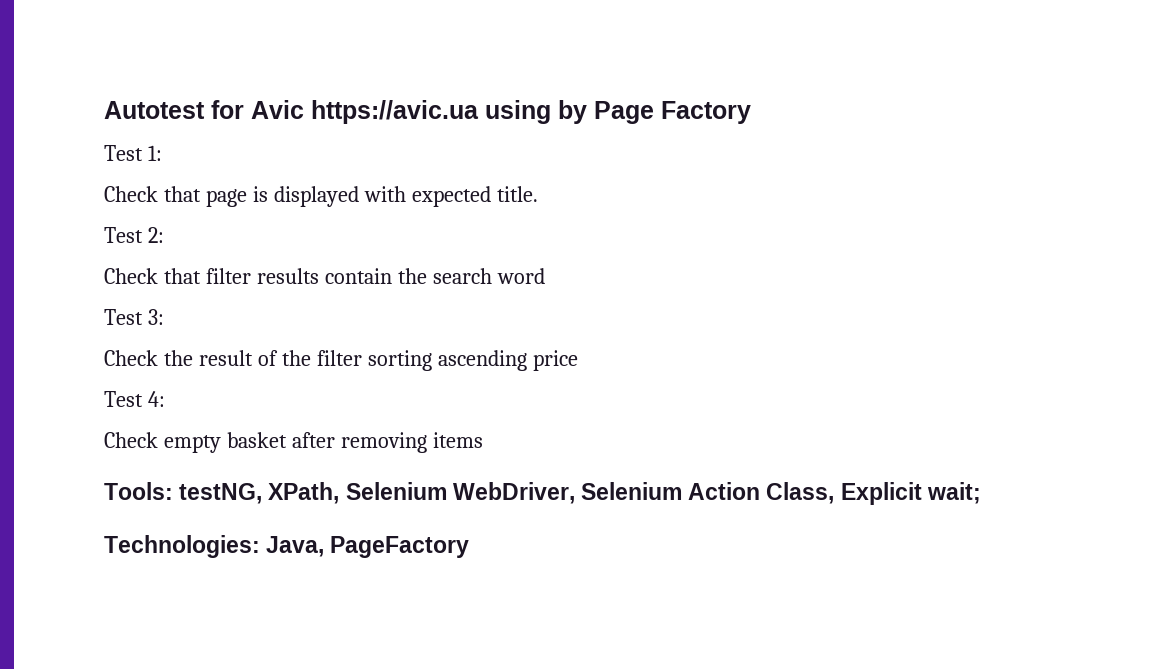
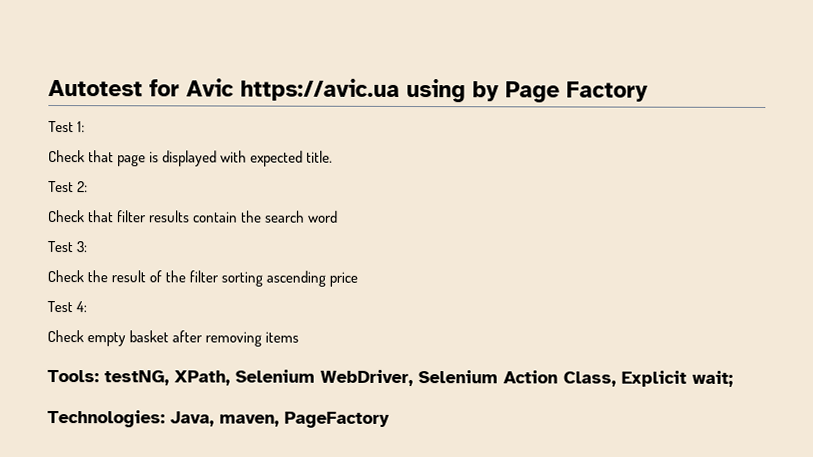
(325, 546) none -> [219,414,279,427] maven,

